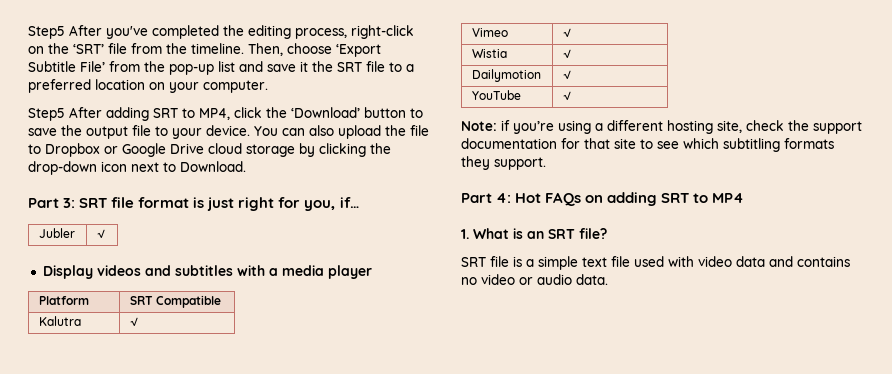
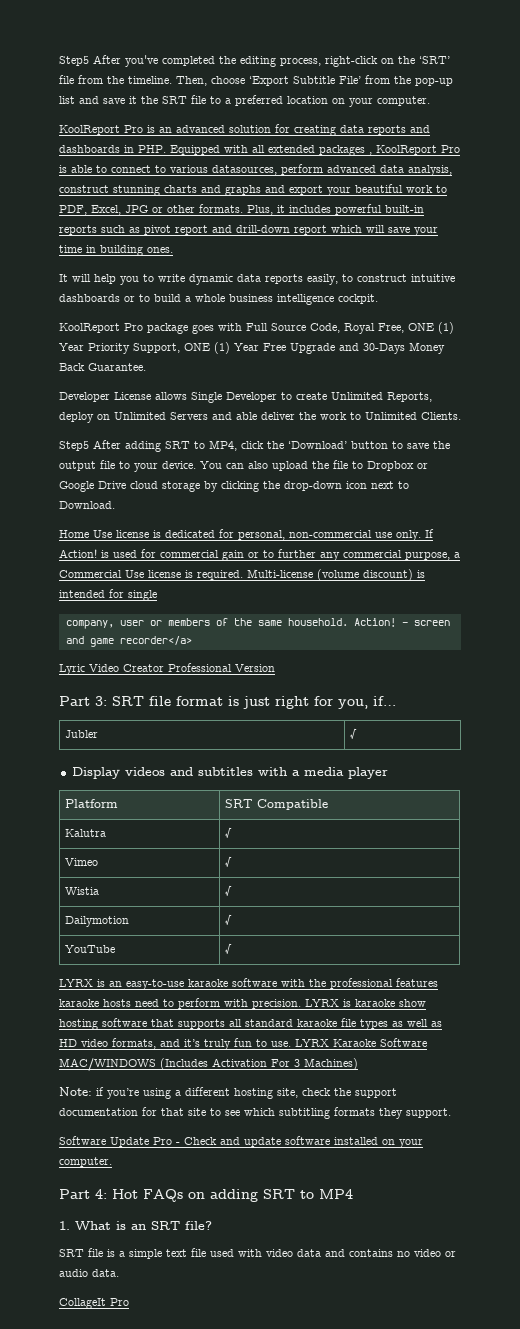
(268, 86) none -> [59,124,430,136] [59,145,460,156] [59,164,452,176] [59,184,447,196] [59,204,424,215] [59,225,438,236] [59,245,173,256] [59,274,455,285] [59,294,378,305] [59,322,454,334] [59,342,445,354] [59,363,146,371] [59,392,432,403] [59,412,461,423] // KoolReport Pro is an advanced solution for creating data reports and dashboards in PHP. Equipped with all extended packages , KoolReport Pro is able to connect to various datasources, perform advanced data analysis, construct stunning charts and graphs and export your beautiful work to PDF, Excel, JPG or other formats. Plus, it includes powerful built-in reports such as pivot report and drill-down report which will save your time in building ones. // It will help you to write dynamic data reports easily, to construct intuitive dashboards or to build a whole business intelligence cockpit. // KoolReport Pro package goes with Full Source Code, Royal Free, ONE (1) Year Priority Support, ONE (1) Year Free Upgrade and 30-Days Money Back Guarantee. // Developer License allows Single Developer to create Unlimited Reports, deploy on Unlimited Servers and able deliver the work to Unlimited Clients.
(246, 166) none -> [59,529,434,541] [59,549,460,561] [59,569,425,581] [59,589,157,601] [65,618,450,629] [65,636,192,647] [59,663,275,675] // Home Use license is dedicated for personal, non-commercial use only. If Action! is used for commercial gain or to further any commercial purpose, a Commercial Use license is required. Multi-license (volume discount) is intended for single // company, user or members of the same household. Action! - screen and game recorder</a> // Lyric Video Creator Professional Version
(571, 95) none -> [59,978,438,990] [59,998,426,1009] [59,1018,442,1030] [59,1038,427,1050] [59,1058,358,1071] // LYRX is an easy-to-use karaoke software with the professional features karaoke hosts need to perform with precision. LYRX is karaoke show hosting software that supports all standard karaoke file types as well as HD video formats, and it’s truly fun to use. LYRX Karaoke Software MAC/WINDOWS (Includes Activation For 3 Machines)
(546, 163) none -> [59,1136,423,1148] [59,1157,112,1167] // Software Update Pro - Check and update software installed on your computer.
(608, 279) none -> [59,1298,129,1309] // CollageIt Pro

